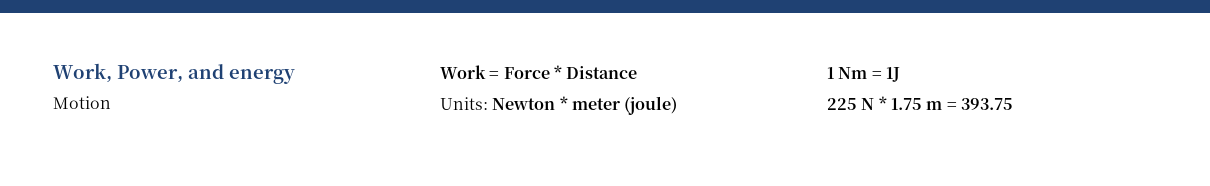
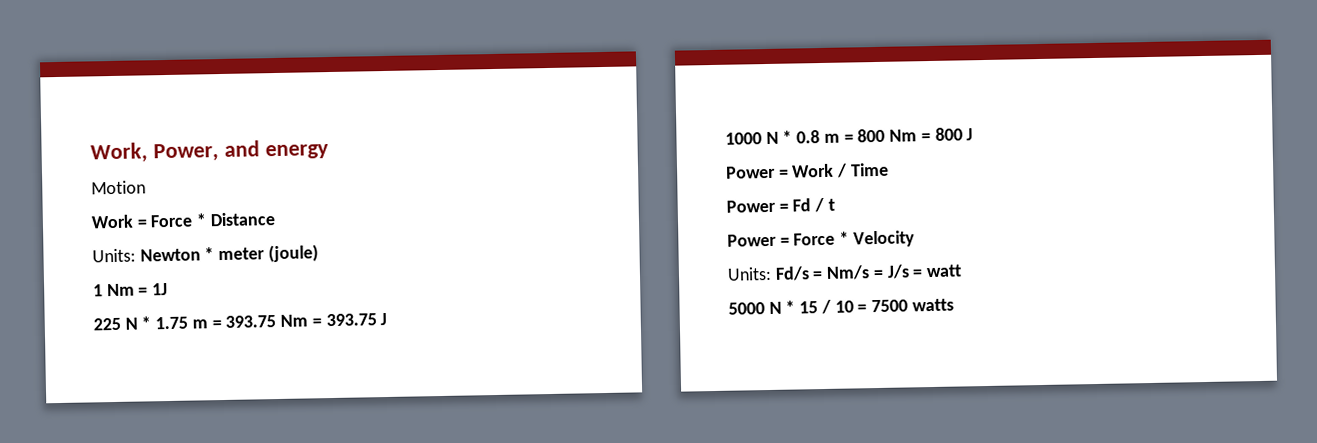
(1013, 104) none -> [280,312,388,327] [725,127,974,145] [726,162,889,179] [726,197,835,213] [727,230,915,248] [727,264,963,281] [728,298,954,315] Nm = 393.75 J // 1000 N * 0.8 m = 800 Nm = 800 J // Power = Work / Time // Power = Fd / t // Power = Force * Velocity // Units: Fd/s = Nm/s = J/s = watt // 5000 N * 15 / 10 = 7500 watts

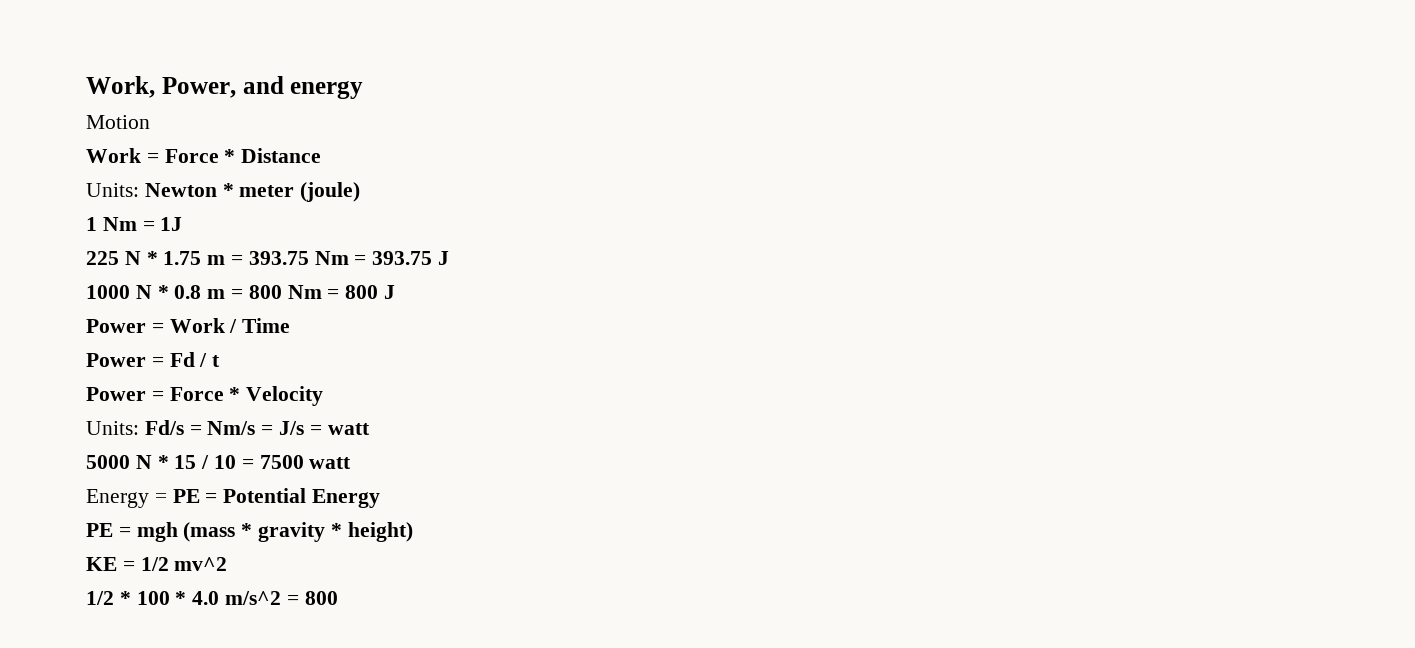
[911,298,954,312] watts -> [309,457,352,469] [86,488,381,508] [86,522,413,542] [86,557,228,571] [86,591,338,605] watt // Energy = PE = Potential Energy // PE = mgh (mass * gravity * height) // KE = 1/2 mv^2 // 1/2 * 100 * 4.0 m/s^2 = 800

